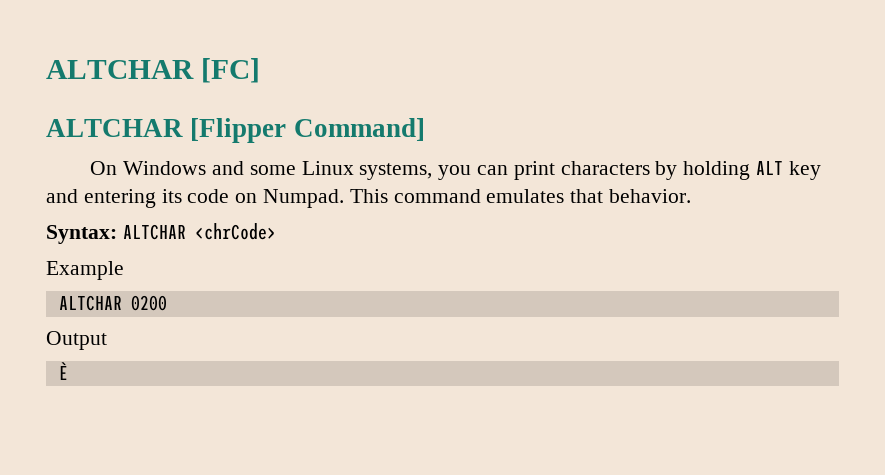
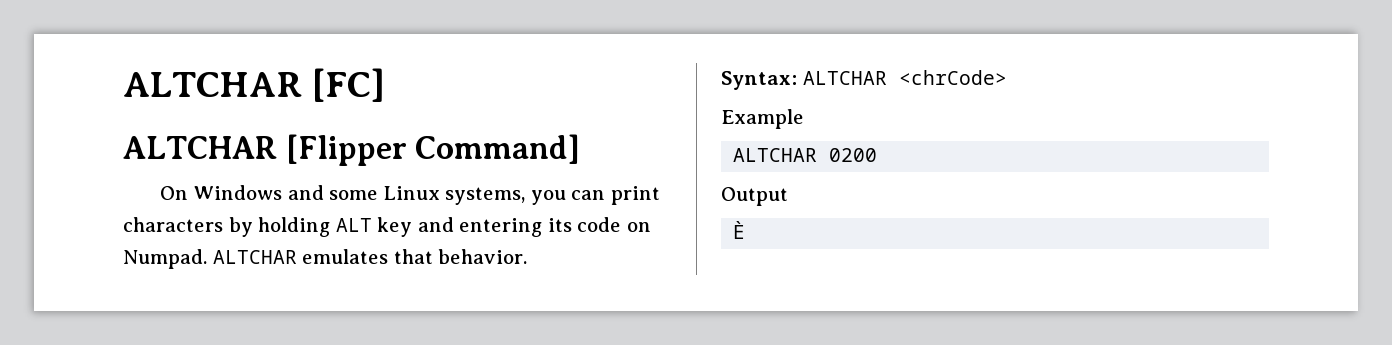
[349,189,481,203] This command -> [212,250,297,264] ALTCHAR

